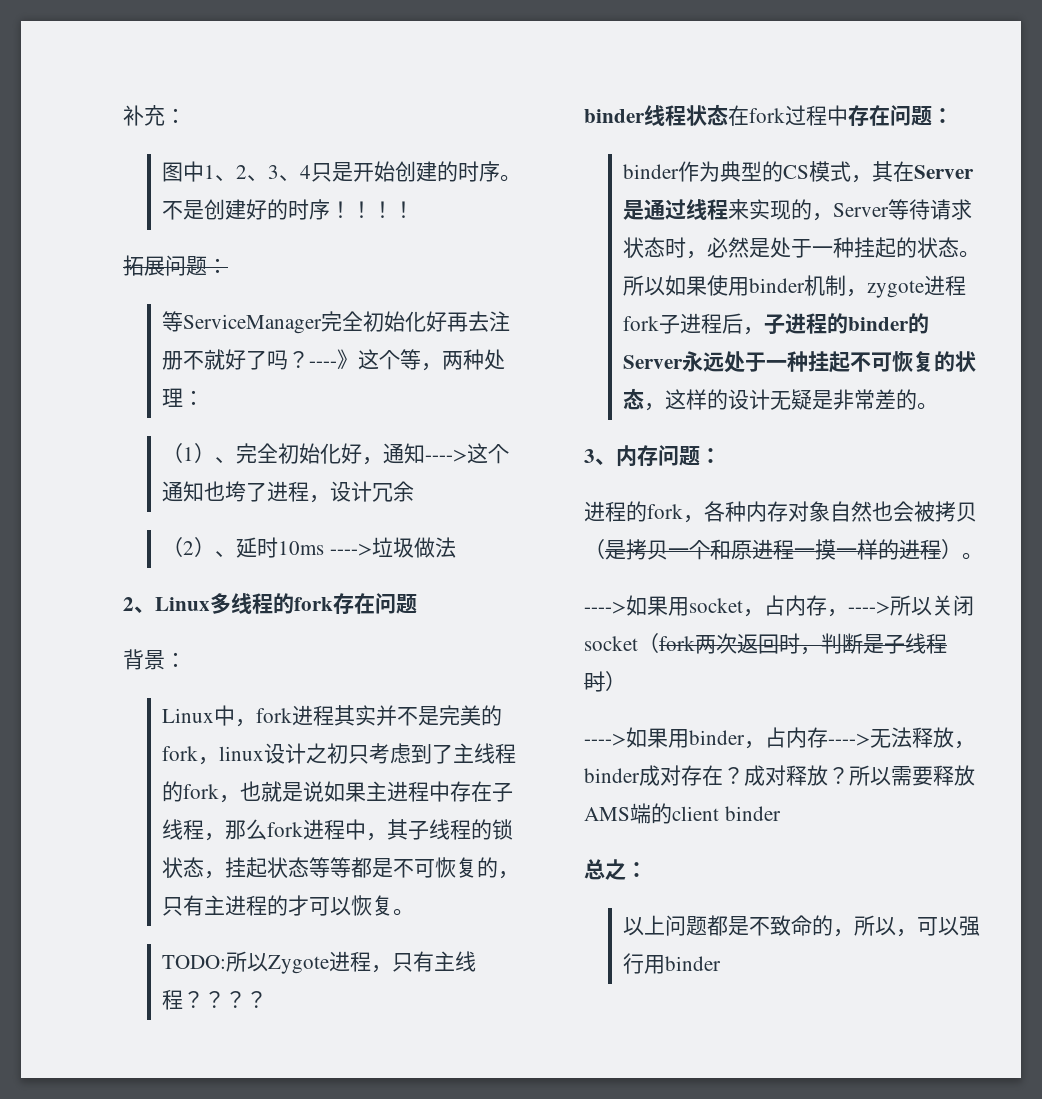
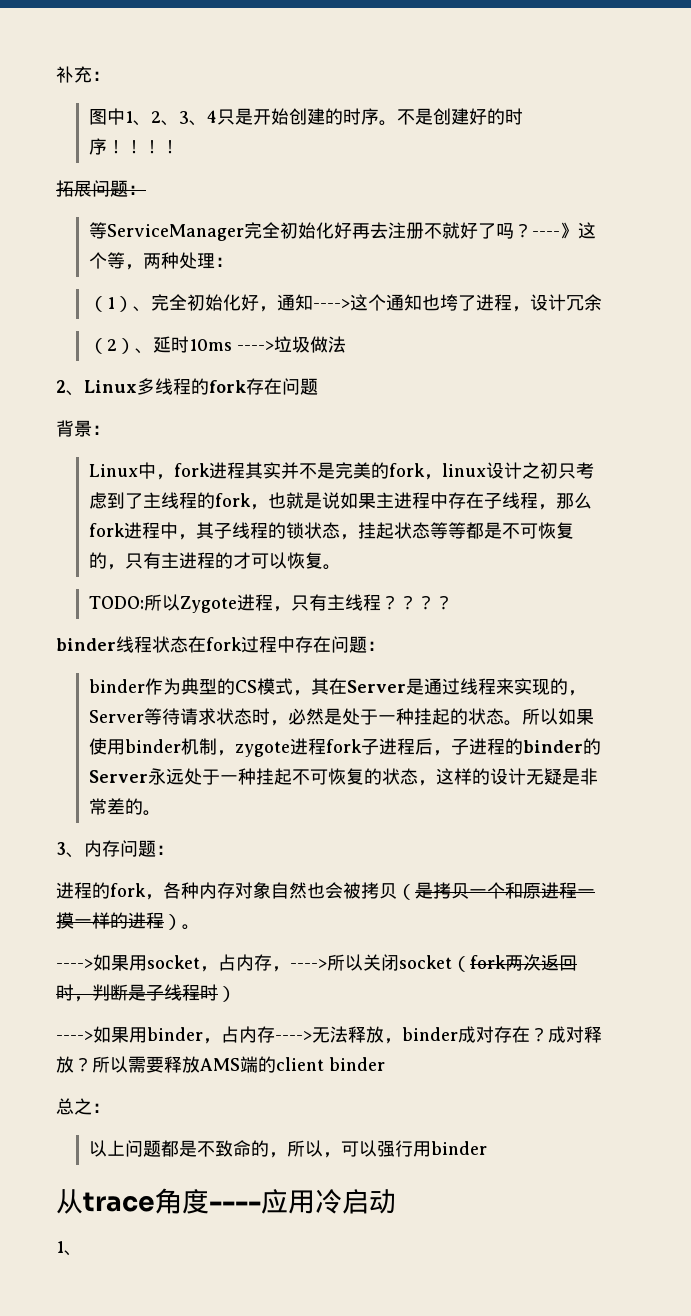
(722, 963) none -> [56,1188,396,1214] [56,1241,82,1256] // 从trace角度----应用冷启动 // 1、

